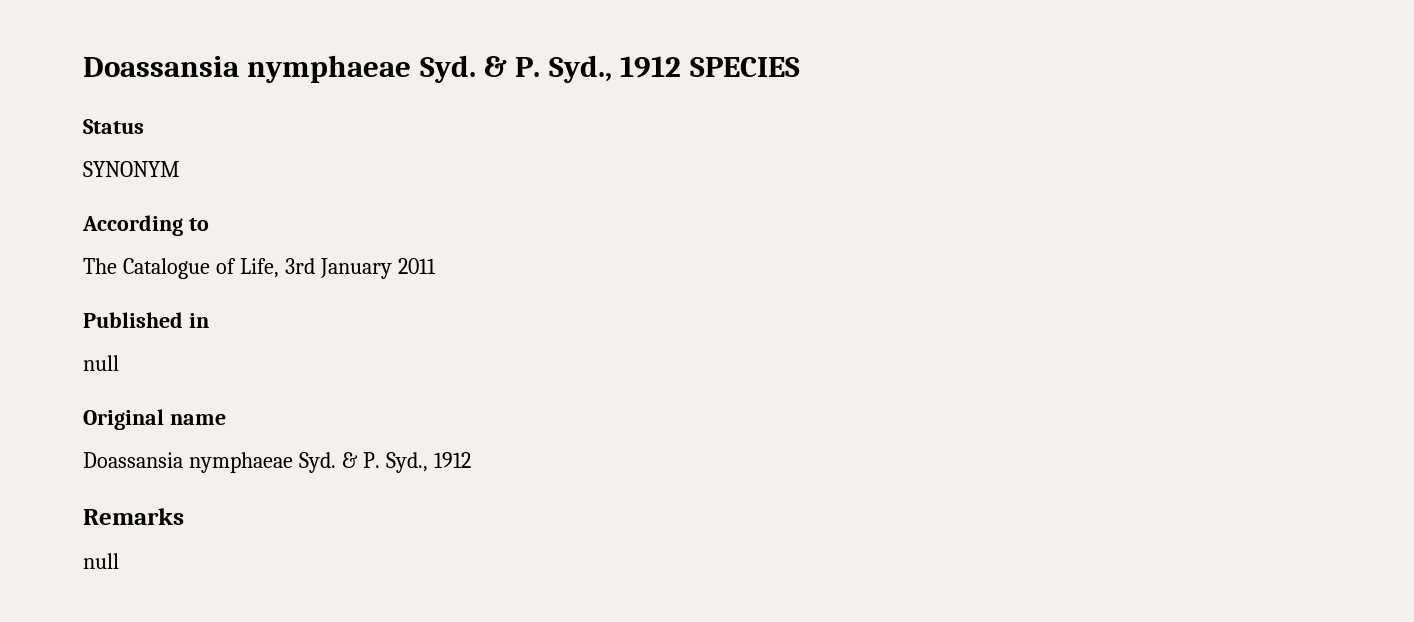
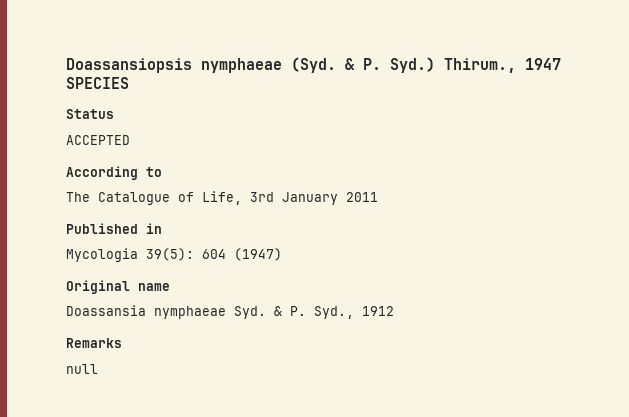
[83,55,682,83] Doassansia nymphaeae Syd. & P. Syd., 1912 -> [66,57,561,73] Doassansiopsis nymphaeae (Syd. & P. Syd.) Thirum., 1947
[83,161,180,177] SYNONYM -> [66,135,130,145] ACCEPTED
[83,355,119,371] null -> [66,248,282,262] Mycologia 39(5): 604 (1947)

